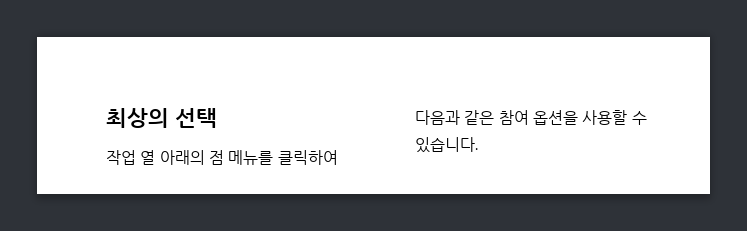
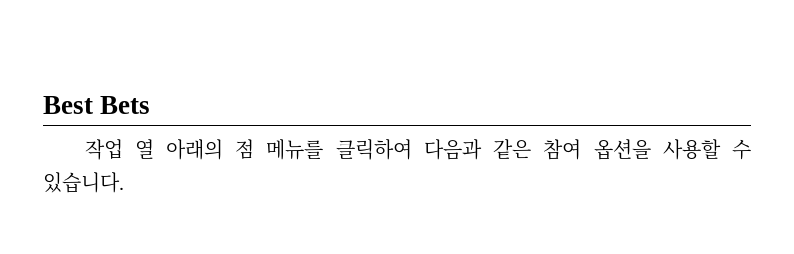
[106,108,217,128] 최상의 선택 -> [43,96,151,114] Best Bets

